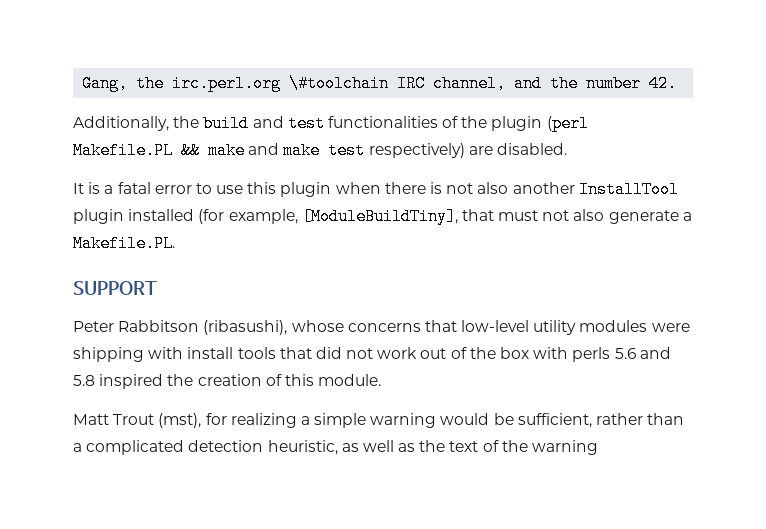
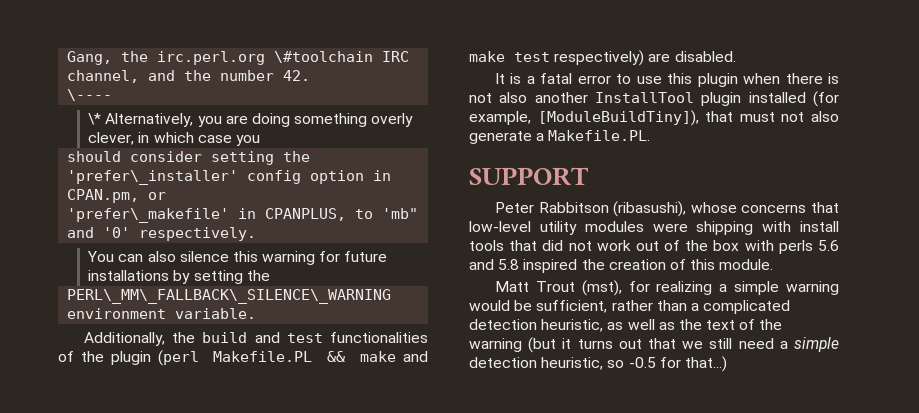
(678, 83) none -> [67,89,113,101] [88,113,414,127] [88,132,260,146] [67,151,311,165] [67,170,392,185] [67,189,167,203] [67,208,419,223] [67,227,257,241] [87,251,388,265] [88,270,270,284] [67,289,392,304] [67,308,257,319] // \---- // \* Alternatively, you are doing something overly clever, in which case you // should consider setting the 'prefer\_installer' config option in CPAN.pm, or // 'prefer\_makefile' in CPANPLUS, to 'mb" and '0' respectively. // You can also silence this warning for future installations by setting the // PERL\_MM\_FALLBACK\_SILENCE\_WARNING environment variable.
[301,208,458,225] [ModuleBuildTiny], -> [537,110,699,126] [ModuleBuildTiny]),
(599, 447) none -> [528,337,839,353] [469,356,727,372] (but it turns out that we still need a simple detection heuristic, so -0.5 for that...)

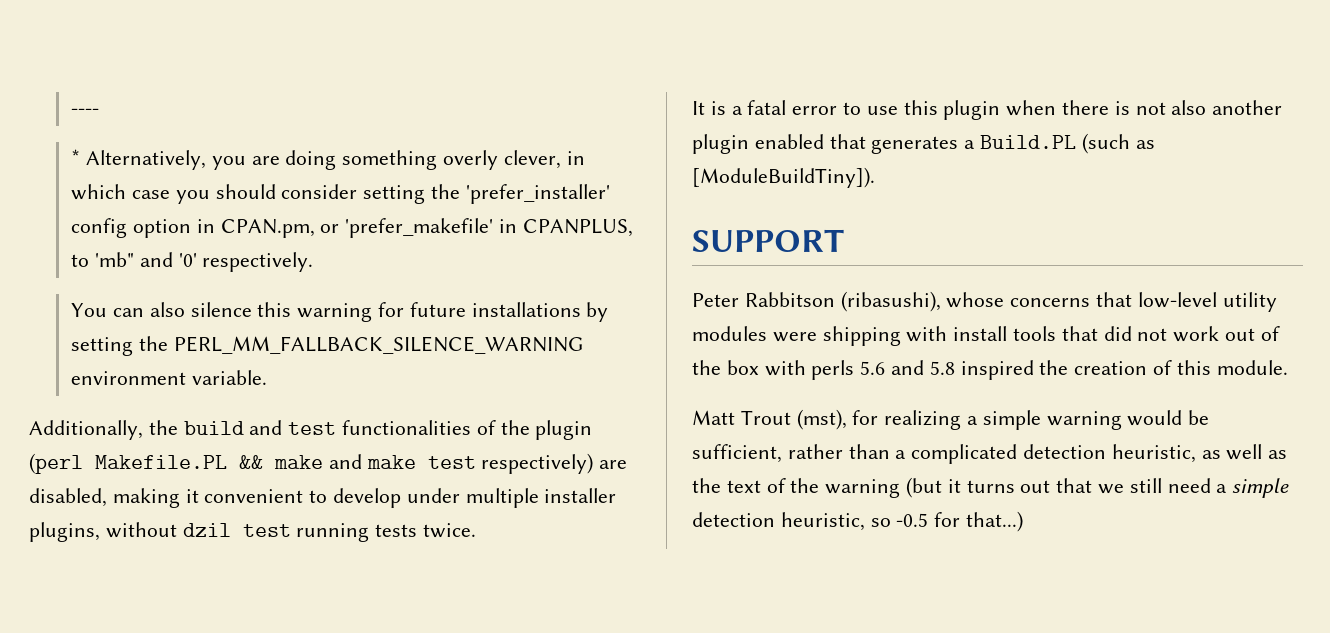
[67,51,410,65] [67,70,311,83] [67,89,113,101] [88,113,102,125] Gang, the irc.perl.org \#toolchain IRC channel, and the number 42. // \---- // \* -> [71,108,100,115] [71,149,81,165] ---- // *
(260, 140) // -> (210, 197) none
[67,170,239,185] 'prefer\_installer' -> [465,184,610,204] 'prefer_installer'
[67,208,230,223] // 'prefer\_makefile' -> [345,218,494,238] 'prefer_makefile'
[67,289,392,304] // PERL\_MM\_FALLBACK\_SILENCE\_WARNING -> [173,336,583,354] PERL_MM_FALLBACK_SILENCE_WARNING
[674,51,736,62] disabled. -> [29,488,617,508] [29,522,477,542] disabled, making it convenient to develop under multiple installer plugins, without dzil test running tests twice.
[595,91,839,107] [469,110,839,126] [469,130,651,144] InstallTool plugin installed (for example, [ModuleBuildTiny]), that must not also generate a Makefile.PL. -> [692,133,1155,154] [692,167,875,188] plugin enabled that generates a Build.PL (such as [ModuleBuildTiny]).

